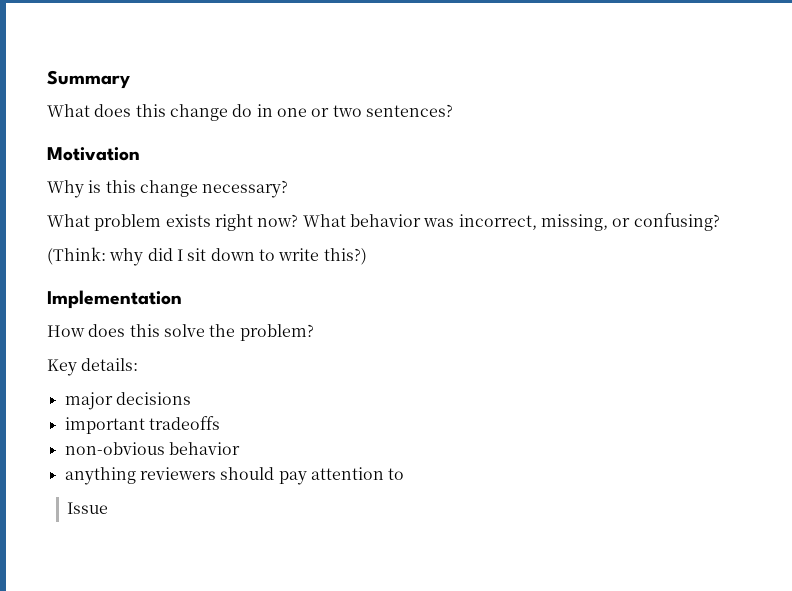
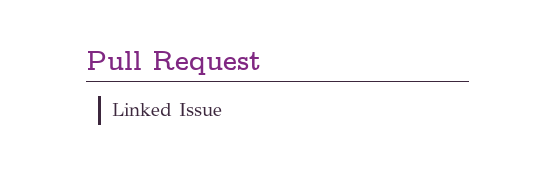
[47,70,130,89] [47,104,453,121] [47,147,140,161] [47,180,289,198] [47,213,720,231] [47,247,367,266] [47,290,182,309] [47,324,314,341] [47,358,139,376] [64,392,191,410] [64,416,220,434] [64,442,240,455] [64,467,405,485] Summary // What does this change do in one or two sentences? // Motivation // Why is this change necessary? // What problem exists right now? What behavior was incorrect, missing, or confusing? // (Think: why did I sit down to write this?) // Implementation // How does this solve the problem? // Key details: // major decisions // important tradeoffs // non-obvious behavior // anything reviewers should pay attention to // -> [86,51,261,75] [111,103,172,116] Pull Request // Linked

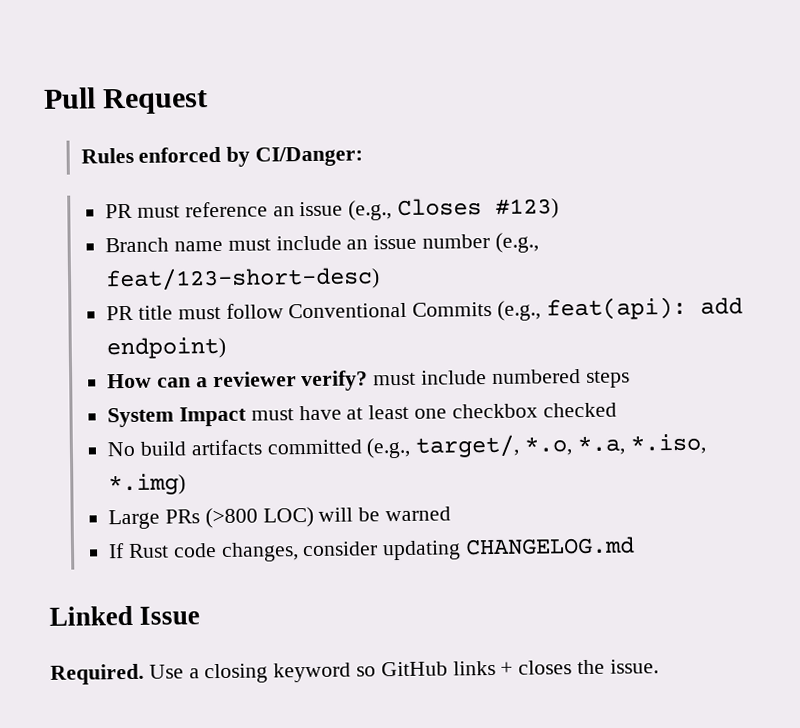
[111,103,222,116] Linked Issue -> [80,146,364,167] [105,198,560,221] [105,232,539,253] [105,266,381,292] [106,296,743,321] [106,336,227,360] [107,369,630,392] [107,402,617,428] [107,433,707,459] [108,473,187,496] [108,506,452,530] [108,536,636,562] [49,605,201,626] [50,659,659,685] Rules enforced by CI/Danger: // PR must reference an issue (e.g., Closes #123) // Branch name must include an issue number (e.g., feat/123-short-desc) // PR title must follow Conventional Commits (e.g., feat(api): add endpoint) // How can a reviewer verify? must include numbered steps // System Impact must have at least one checkbox checked // No build artifacts committed (e.g., target/, *.o, *.a, *.iso, *.img) // Large PRs (>800 LOC) will be warned // If Rust code changes, consider updating CHANGELOG.md // Linked Issue // Required. Use a closing keyword so GitHub links + closes the issue.

